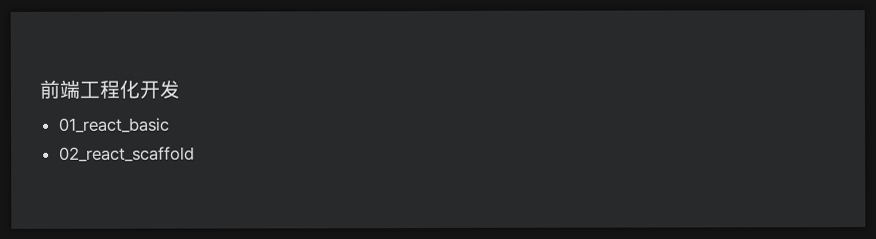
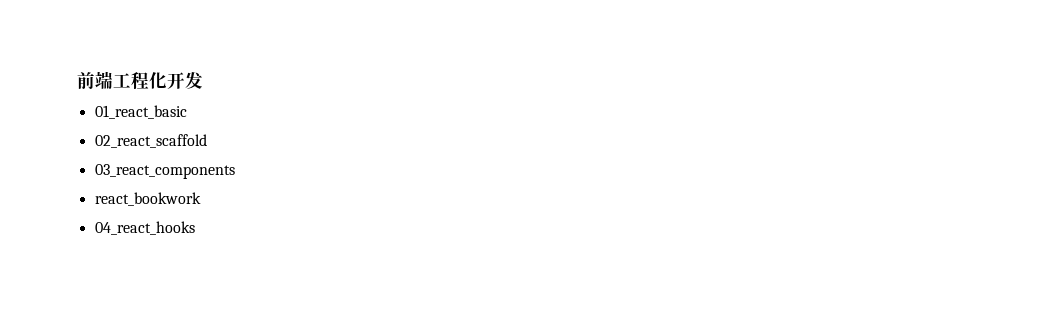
(195, 154) none -> [94,164,235,179] [94,192,201,206] [94,221,195,235] // 03_react_components // react_bookwork // 04_react_hooks

